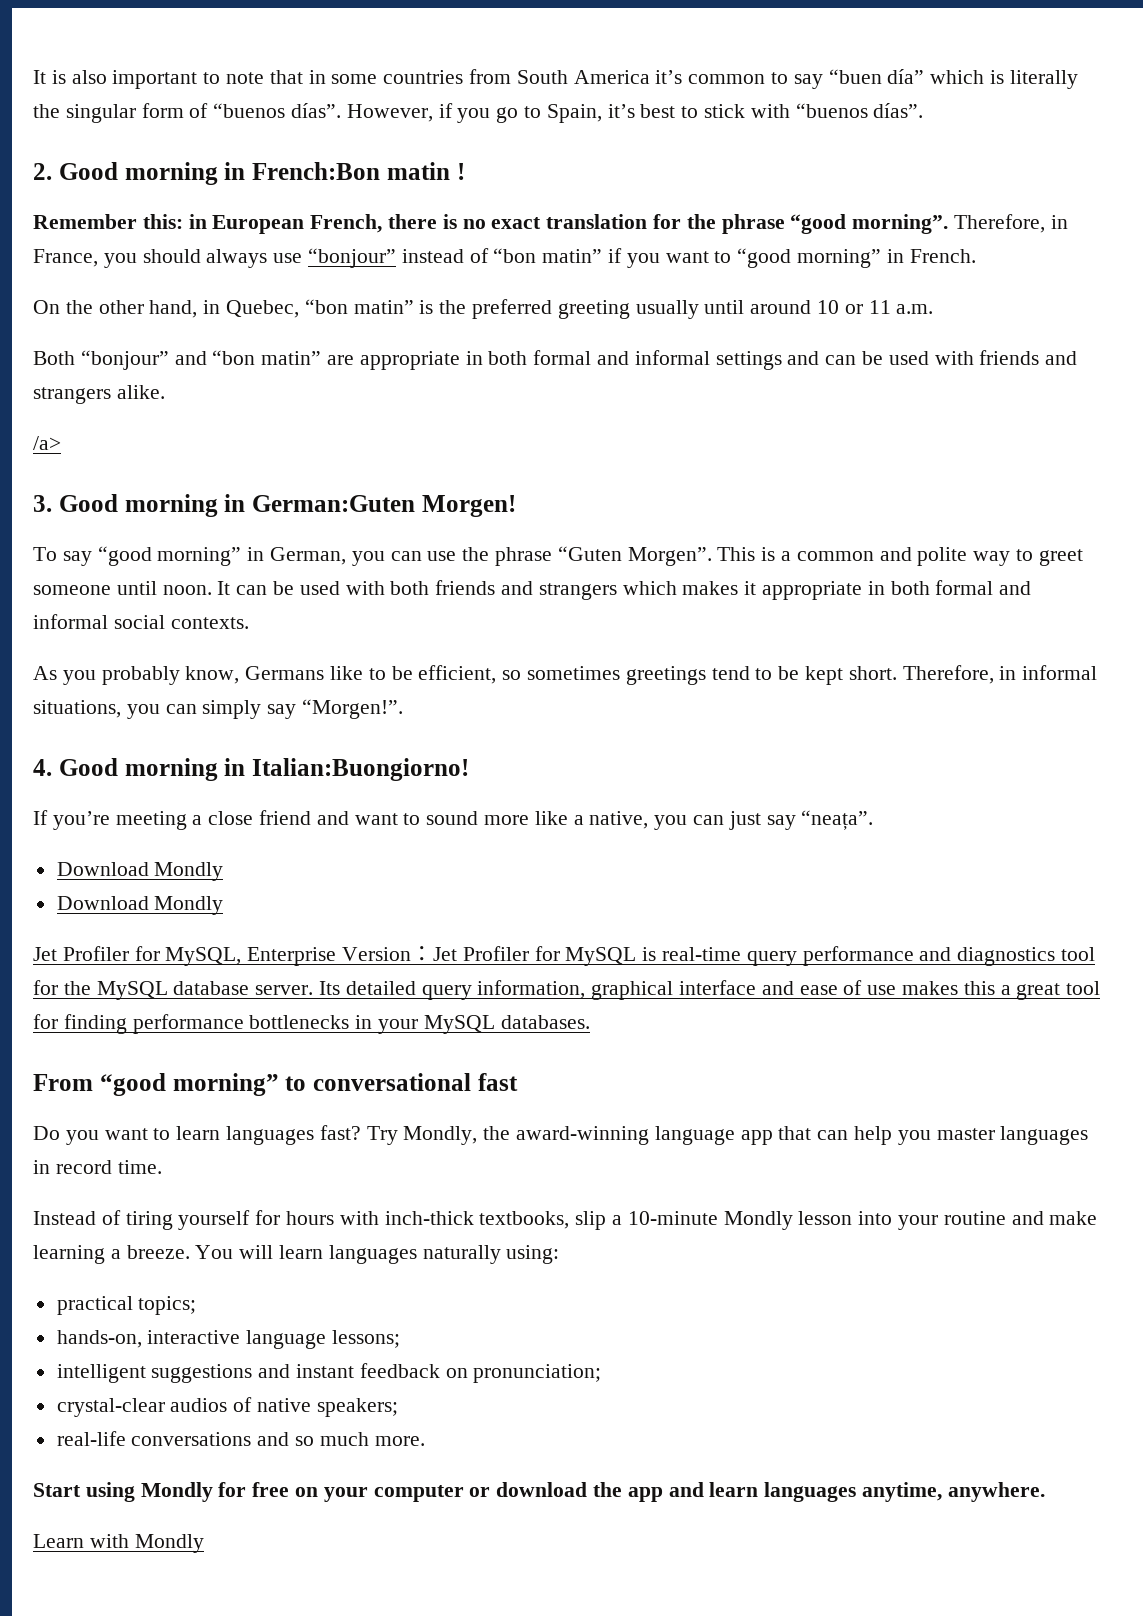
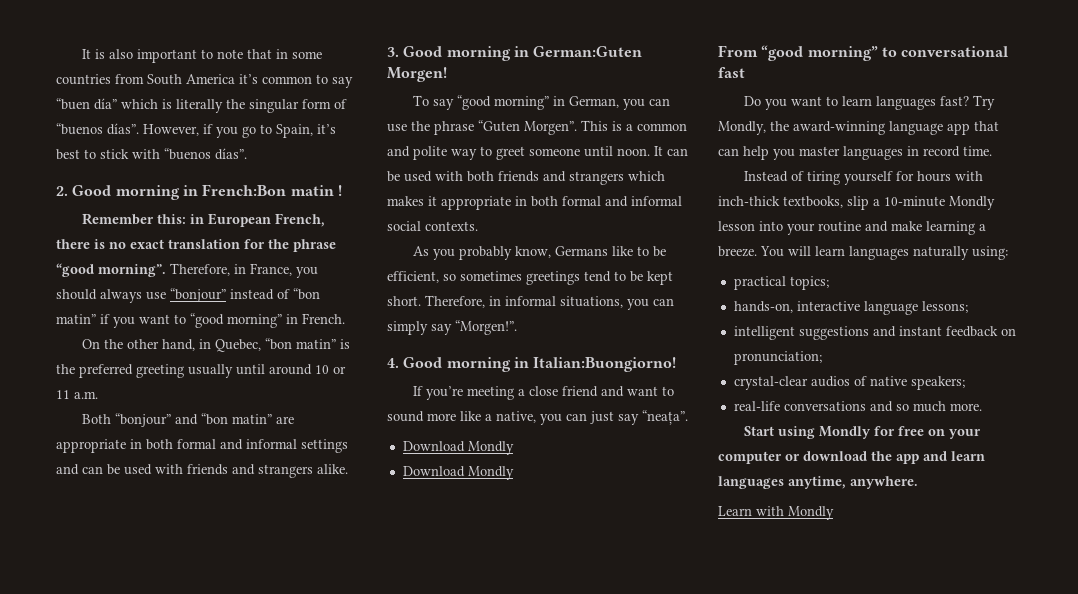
[33,436,61,450] // /a> -> (348, 469) none
[33,946,1096,966] [33,980,1101,1000] [33,1014,590,1034] // Jet Profiler for MySQL, Enterprise Version：Jet Profiler for MySQL is real-time query performance and diagnostics tool for the MySQL database server. Its detailed query information, graphical interface and ease of use makes this a great tool for finding performance bottlenecks in your MySQL databases. -> (514, 473) none

